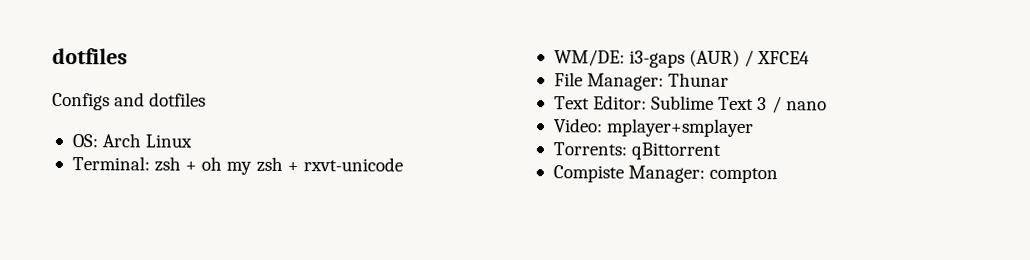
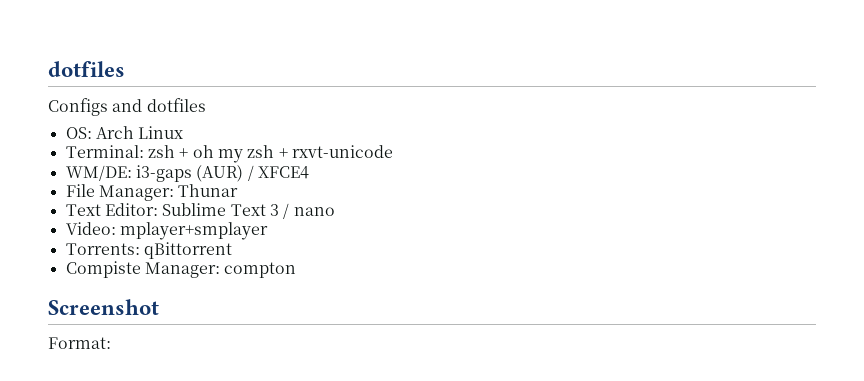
(779, 175) none -> [48,299,159,315] [48,337,111,349] // Screenshot // Format:

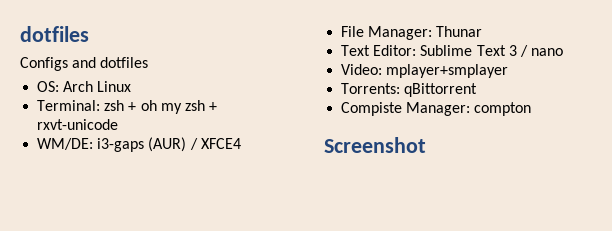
[48,337,111,349] // Format: -> (426, 145) none

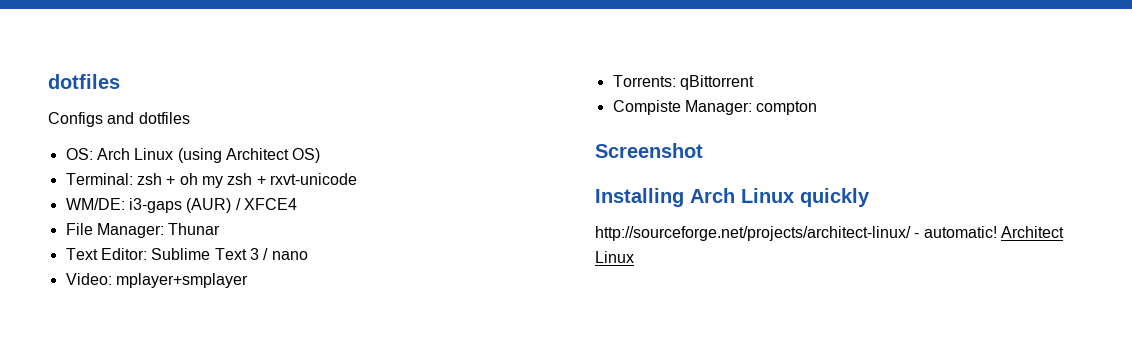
(132, 86) none -> [177,148,321,163] (using Architect OS)
(426, 145) none -> [595,188,870,207] [595,226,1064,241] [595,251,634,263] // Installing Arch Linux quickly // http://sourceforge.net/projects/architect-linux/ - automatic! Architect Linux

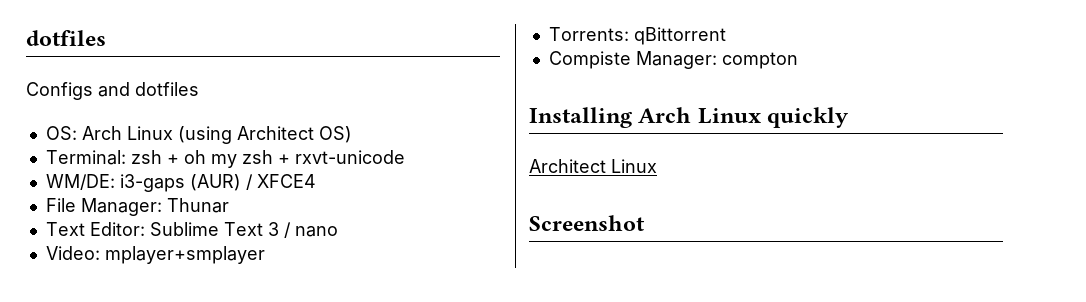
[595,143,703,158] // Screenshot -> (798, 60) none
[595,226,997,241] http://sourceforge.net/projects/architect-linux/ - automatic! -> (850, 117) none
(634, 257) none -> [529,215,645,231] // Screenshot

